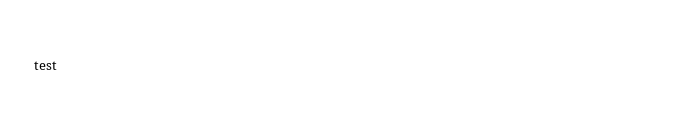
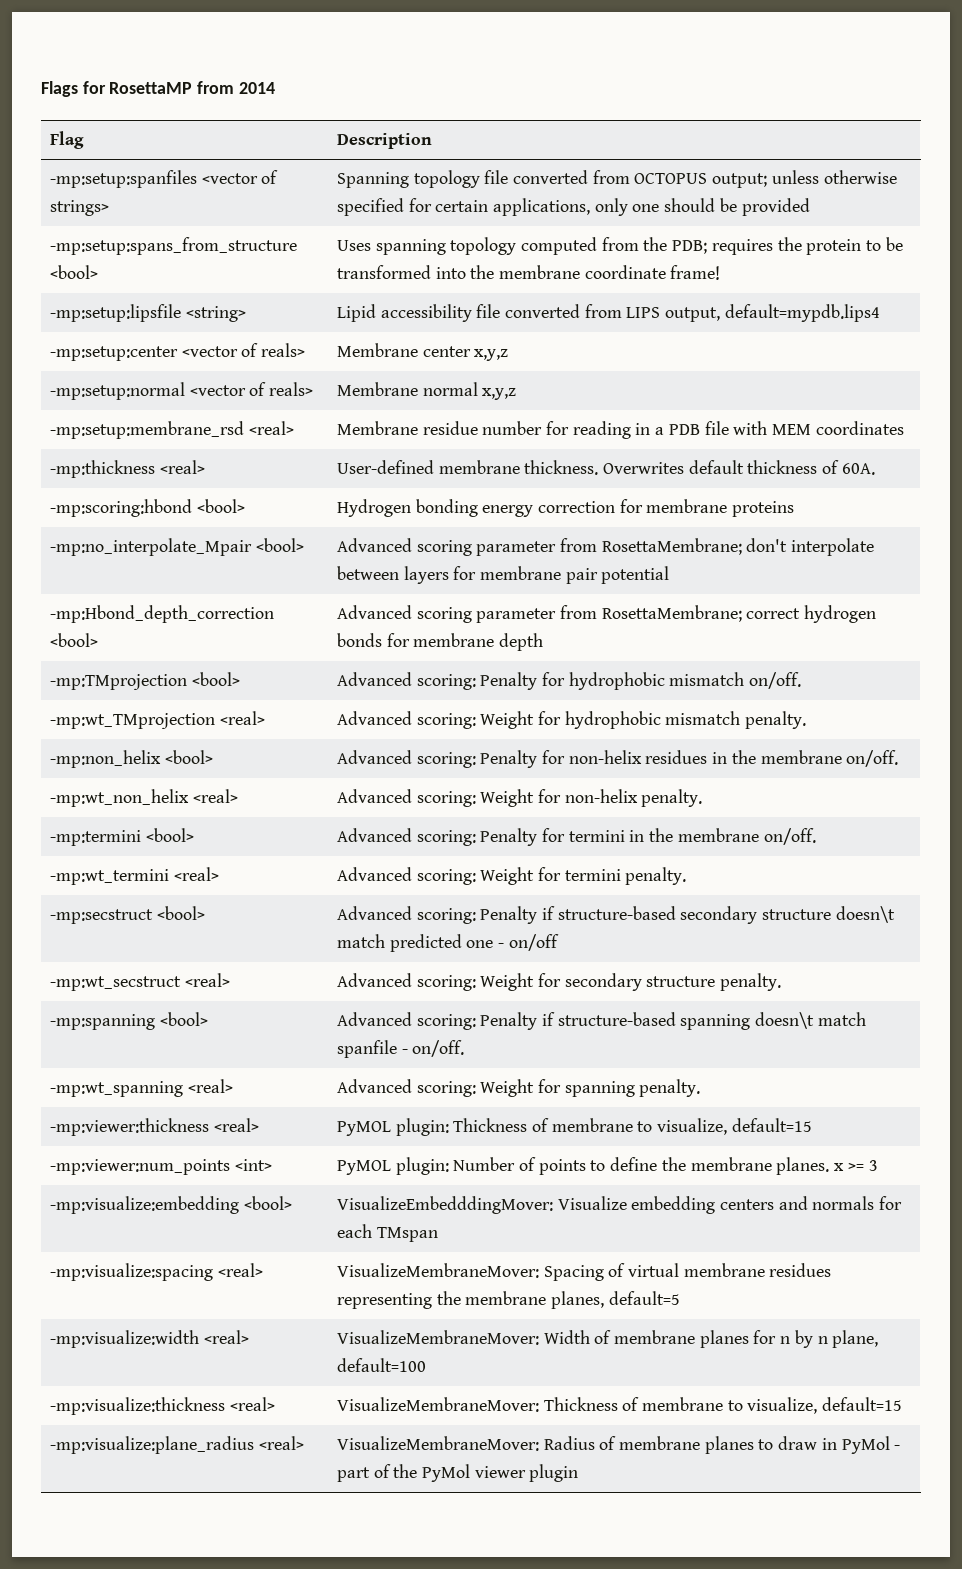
[34,61,57,70] test -> [41,81,275,97] [49,131,84,149] [336,133,432,149] [49,170,279,188] [49,200,109,216] [336,170,897,188] [336,198,810,216] [49,237,297,255] [49,265,98,279] [336,237,903,255] [336,265,721,280] [49,304,246,322] [336,304,880,322] [49,343,305,361] [336,343,509,361] [49,382,313,400] [336,382,517,400] [49,421,294,439] [336,421,904,439] [49,460,205,478] [336,460,875,475] [49,499,245,517] [336,499,795,517] [49,538,304,556] [336,538,875,556] [336,566,670,584] [49,605,274,623] [49,633,98,647] [336,605,877,623] [336,633,543,651] [49,672,240,690] [336,672,802,690] [49,711,265,729] [336,711,807,729] [49,750,213,768] [336,750,899,768] [49,789,238,807] [336,789,703,807] [49,828,194,846] [336,828,816,846] [49,867,219,885] [336,867,687,885] [49,906,205,924] [336,906,895,924] [336,934,559,952] [49,973,230,991] [336,973,782,991] [49,1012,208,1030] [336,1012,866,1030] [336,1040,465,1058] [49,1079,233,1097] [336,1079,701,1097] [49,1118,259,1136] [336,1118,812,1136] [49,1159,272,1175] [336,1157,878,1175] [49,1196,292,1214] [336,1196,903,1214] [336,1224,438,1242] [49,1263,263,1281] [336,1263,832,1281] [336,1291,680,1309] [49,1330,249,1348] [336,1330,879,1348] [336,1358,426,1372] [49,1397,275,1415] [336,1397,903,1414] [49,1436,304,1454] [336,1436,901,1454] [336,1464,579,1482] Flags for RosettaMP from 2014 // Flag | Description // -mp:setup:spanfiles <vector of strings> | Spanning topology file converted from OCTOPUS output; unless otherwise specified for certain applications, only one should be provided // -mp:setup:spans_from_structure <bool> | Uses spanning topology computed from the PDB; requires the protein to be transformed into the membrane coordinate frame! // -mp:setup:lipsfile <string> | Lipid accessibility file converted from LIPS output, default=mypdb.lips4 // -mp:setup:center <vector of reals> | Membrane center x,y,z // -mp:setup:normal <vector of reals> | Membrane normal x,y,z // -mp:setup:membrane_rsd <real> | Membrane residue number for reading in a PDB file with MEM coordinates // -mp:thickness <real> | User-defined membrane thickness. Overwrites default thickness of 60A. // -mp:scoring:hbond <bool> | Hydrogen bonding energy correction for membrane proteins // -mp:no_interpolate_Mpair <bool> | Advanced scoring parameter from RosettaMembrane; don't interpolate between layers for membrane pair potential // -mp:Hbond_depth_correction <bool> | Advanced scoring parameter from RosettaMembrane; correct hydrogen bonds for membrane depth // -mp:TMprojection <bool> | Advanced scoring: Penalty for hydrophobic mismatch on/off. // -mp:wt_TMprojection <real> | Advanced scoring: Weight for hydrophobic mismatch penalty. // -mp:non_helix <bool> | Advanced scoring: Penalty for non-helix residues in the membrane on/off. // -mp:wt_non_helix <real> | Advanced scoring: Weight for non-helix penalty. // -mp:termini <bool> | Advanced scoring: Penalty for termini in the membrane on/off. // -mp:wt_termini <real> | Advanced scoring: Weight for termini penalty. // -mp:secstruct <bool> | Advanced scoring: Penalty if structure-based secondary structure doesn\t match predicted one - on/off // -mp:wt_secstruct <real> | Advanced scoring: Weight for secondary structure penalty. // -mp:spanning <bool> | Advanced scoring: Penalty if structure-based spanning doesn\t match spanfile - on/off. // -mp:wt_spanning <real> | Advanced scoring: Weight for spanning penalty. // -mp:viewer:thickness <real> | PyMOL plugin: Thickness of membrane to visualize, default=15 // -mp:viewer:num_points <int> | PyMOL plugin: Number of points to define the membrane planes. x >= 3 // -mp:visualize:embedding <bool> | VisualizeEmbedddingMover: Visualize embedding centers and normals for each TMspan // -mp:visualize:spacing <real> | VisualizeMembraneMover: Spacing of virtual membrane residues representing the membrane planes, default=5 // -mp:visualize:width <real> | VisualizeMembraneMover: Width of membrane planes for n by n plane, default=100 // -mp:visualize:thickness <real> | VisualizeMembraneMover: Thickness of membrane to visualize, default=15 // -mp:visualize:plane_radius <real> | VisualizeMembraneMover: Radius of membrane planes to draw in PyMol - part of the PyMol viewer plugin

